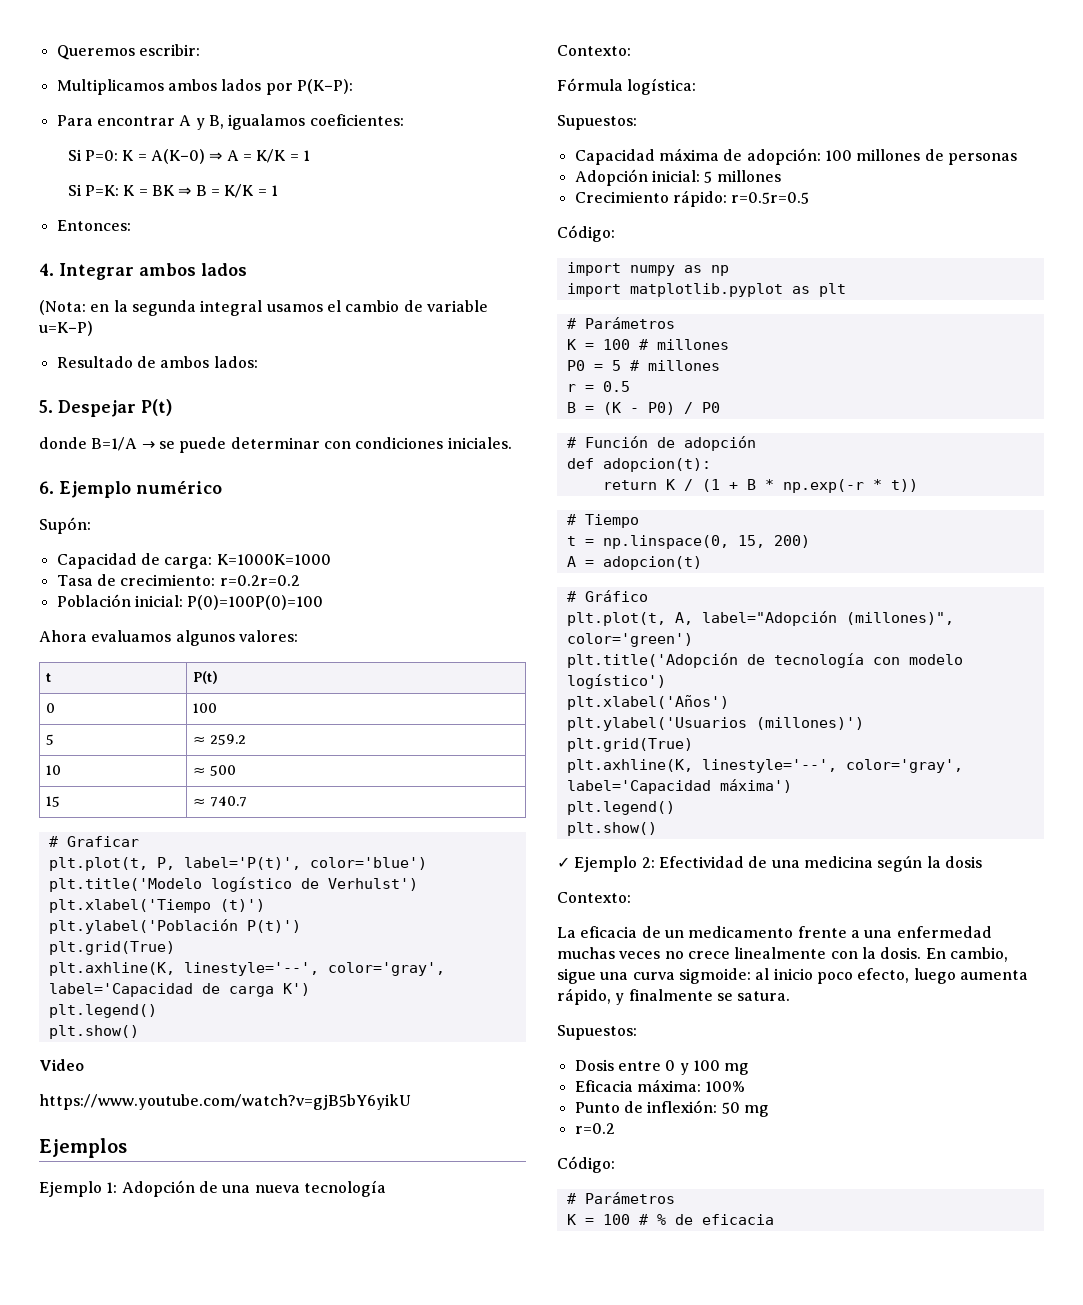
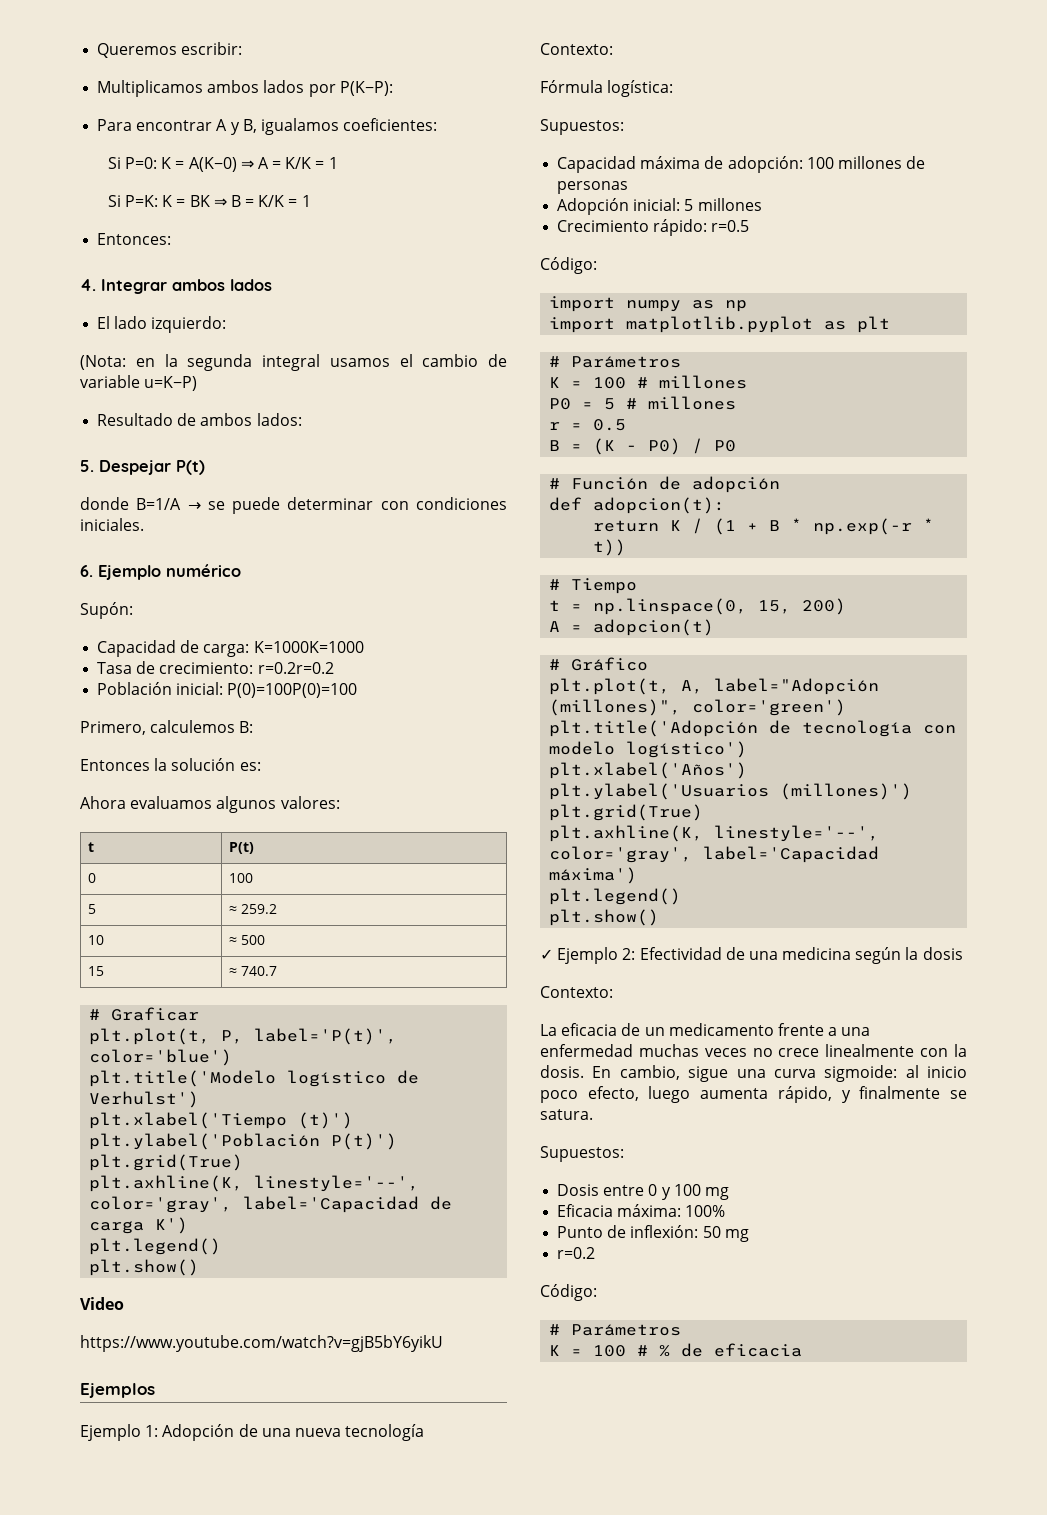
(247, 269) none -> [97,316,227,333] // El lado izquierdo:
(324, 602) none -> [80,720,254,735] [80,758,261,771] // Primero, calculemos B: // Entonces la solución es:
[731,192,810,204] r=0.5r=0.5 -> [711,220,750,232] r=0.5

